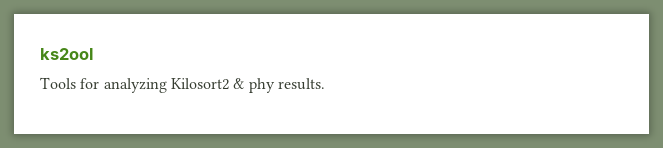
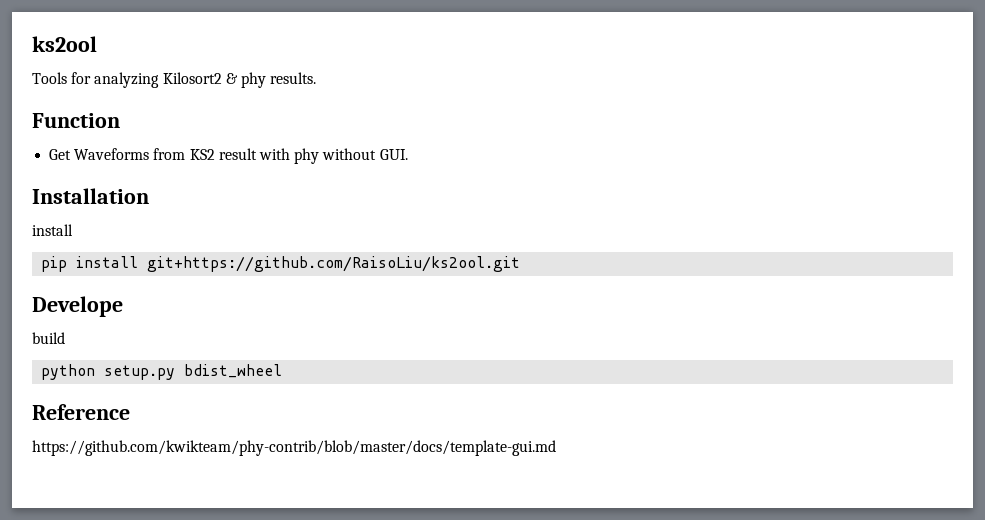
(325, 84) none -> [32,113,120,128] [49,148,408,164] [32,188,149,204] [32,224,73,236] [41,256,521,272] [32,296,123,317] [32,332,65,344] [41,364,283,380] [32,404,130,420] [32,440,556,456] // Function // Get Waveforms from KS2 result with phy without GUI. // Installation // install // pip install git+https://github.com/RaisoLiu/ks2ool.git // Develope // build // python setup.py bdist_wheel // Reference // https://github.com/kwikteam/phy-contrib/blob/master/docs/template-gui.md

